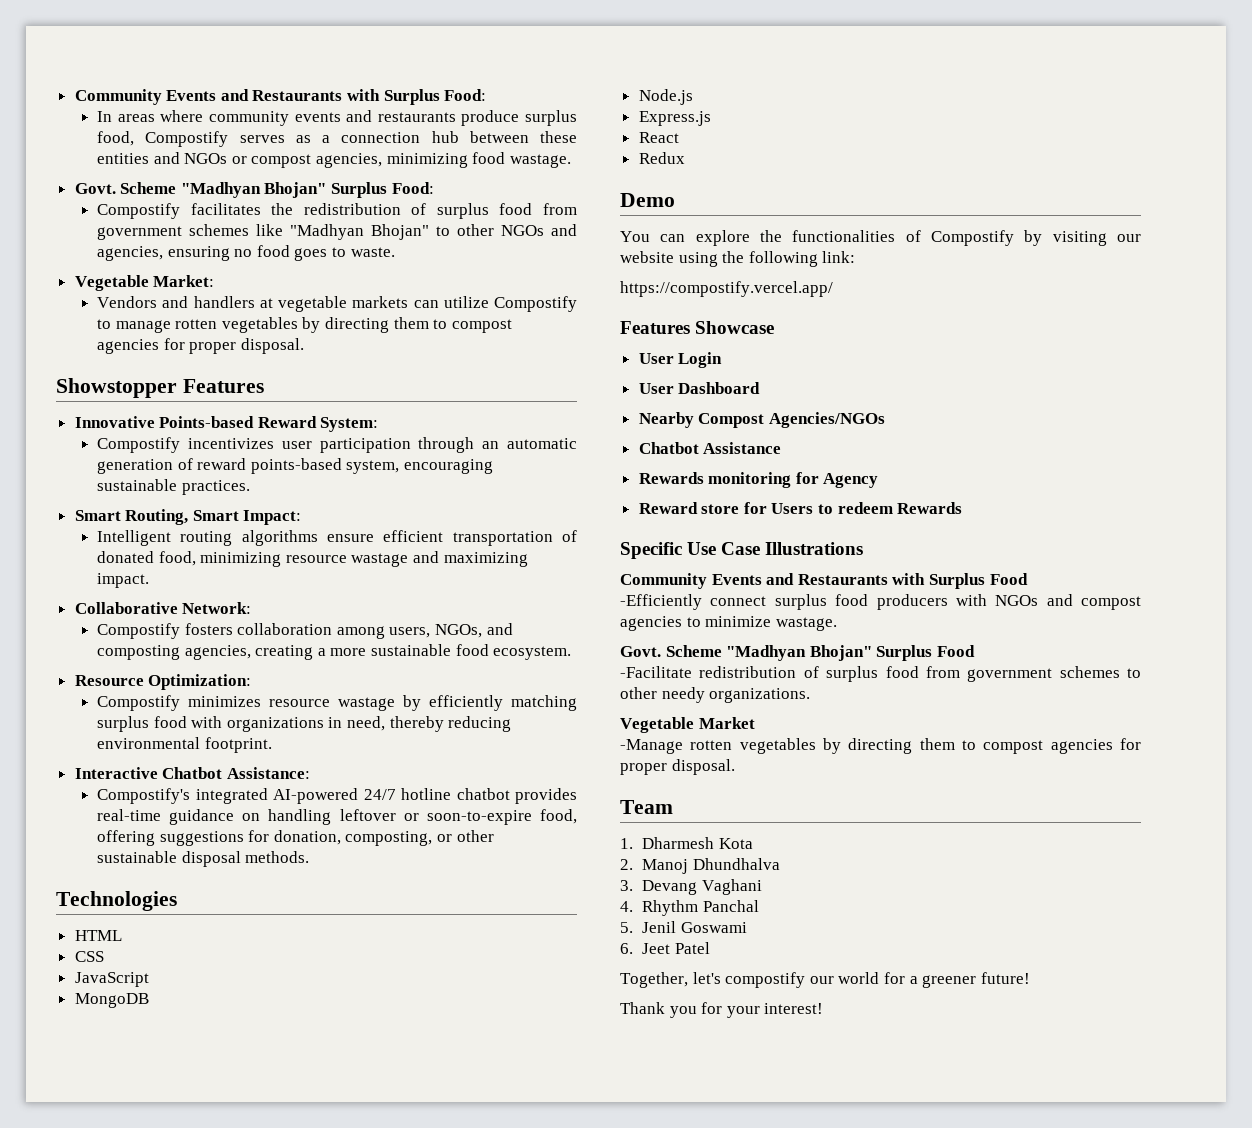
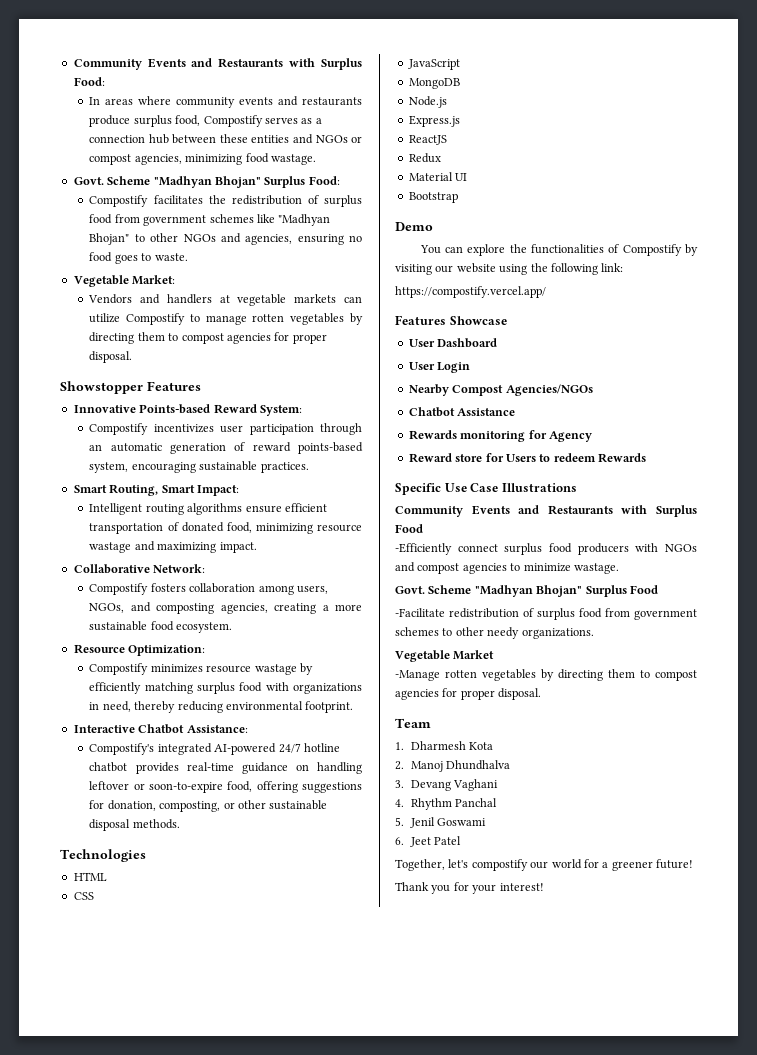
[638,132,679,143] React -> [408,135,447,145] ReactJS
(685, 158) none -> [408,172,468,181] [408,192,458,203] // Material UI // Bootstrap
[678,352,723,368] [638,382,761,394] Login // User Dashboard -> [437,338,498,348] [408,362,471,373] Dashboard // User Login

